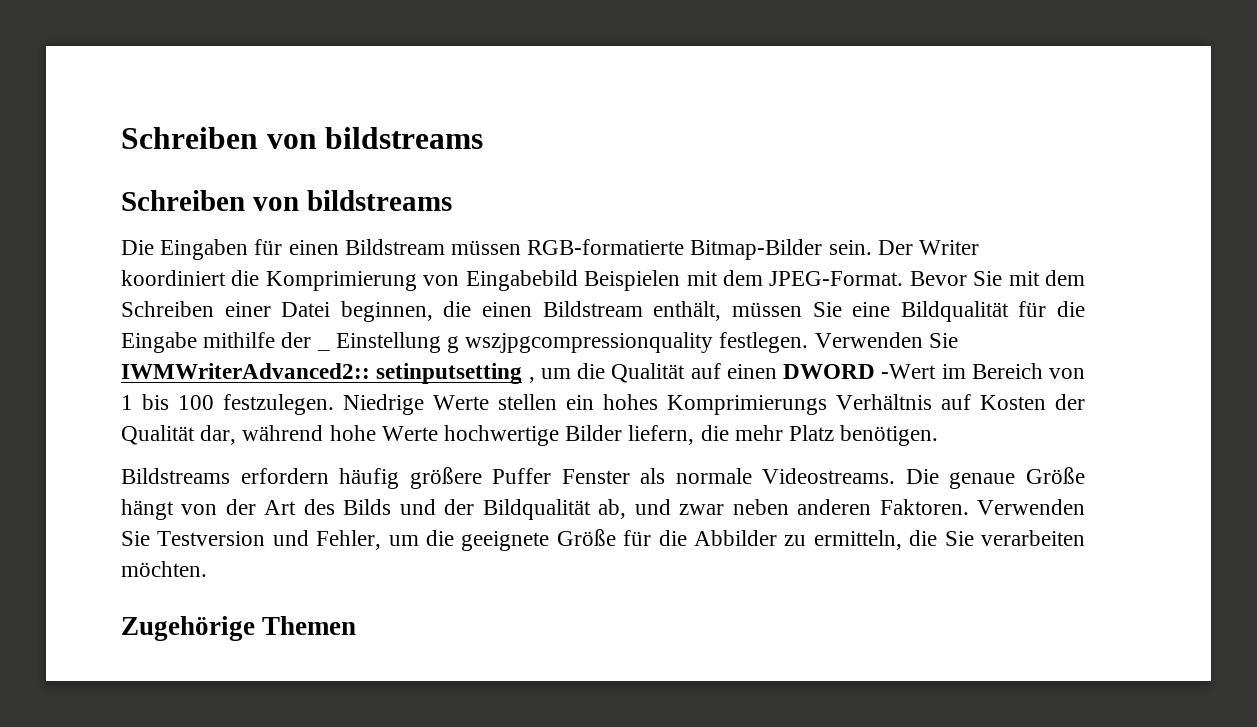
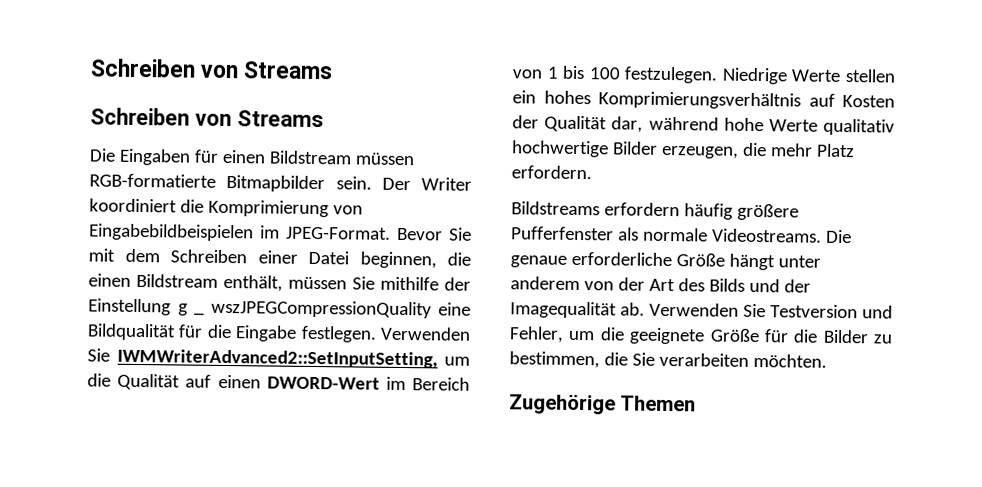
[121,127,484,149] [121,190,452,211] Schreiben von bildstreams // Schreiben von bildstreams -> [90,58,334,80] [90,107,324,128] Schreiben von Streams // Schreiben von Streams
[690,239,823,260] Bitmap-Bilder -> [226,174,326,193] Bitmapbilder
[465,270,763,291] Eingabebild Beispielen mit dem -> [89,223,280,242] Eingabebildbeispielen im
(842, 309) none -> [380,276,471,291] [88,298,432,319] mithilfe der Einstellung g _ wszJPEGCompressionQuality
[203,332,312,348] [316,332,958,353] [121,363,535,384] mithilfe der _ Einstellung g wszjpgcompressionquality festlegen. Verwenden Sie IWMWriterAdvanced2:: setinputsetting , -> [300,325,471,343] [87,348,438,369] festlegen. Verwenden Sie IWMWriterAdvanced2::SetInputSetting,
[783,364,937,379] DWORD -Wert -> [266,376,380,390] DWORD-Wert
[667,394,932,415] Komprimierungs Verhältnis -> [598,91,801,110] Komprimierungsverhältnis
(438, 433) none -> [823,118,895,136] qualitativ
[628,425,695,445] liefern, -> [660,145,739,159] erzeugen,
[840,425,939,446] benötigen. -> [511,165,592,180] erfordern.
[492,468,630,484] Puffer Fenster -> [511,226,614,241] Pufferfenster
(1016, 480) none -> [570,251,672,267] erforderliche
(174, 509) none -> [777,255,821,268] [510,276,580,291] unter anderem
[482,499,969,520] Bildqualität ab, und zwar neben anderen Faktoren. -> [510,301,645,319] Imagequalität ab.
[693,530,902,550] Abbilder zu ermitteln, -> [822,329,892,344] [509,351,600,369] Bilder zu bestimmen,

